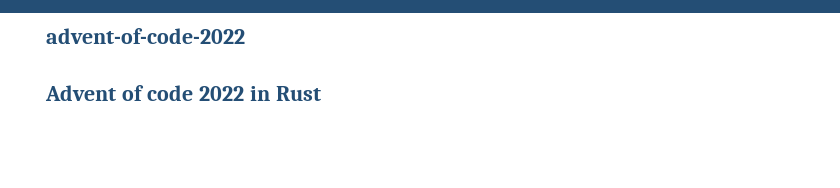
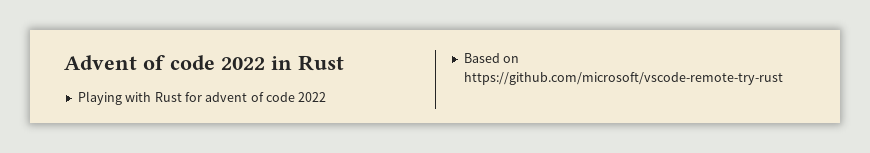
[46,28,245,44] advent-of-code-2022 // -> (64, 62) none
(321, 93) none -> [77,91,327,105] [463,53,520,63] [463,72,783,85] // Playing with Rust for advent of code 2022 // Based on https://github.com/microsoft/vscode-remote-try-rust

